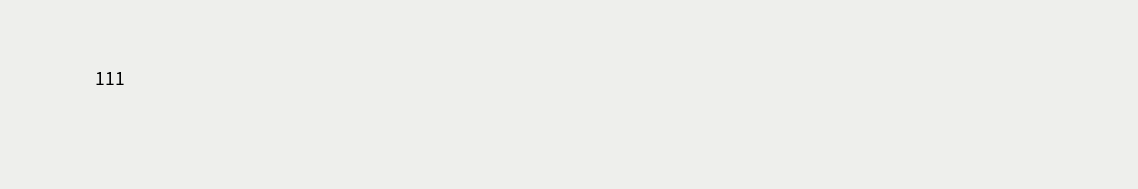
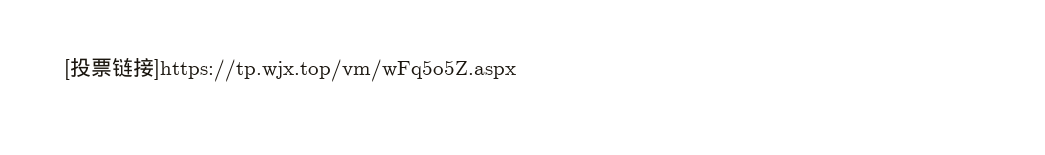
[95,72,125,85] 111 -> [64,57,516,82] [投票链接]https://tp.wjx.top/vm/wFq5o5Z.aspx

